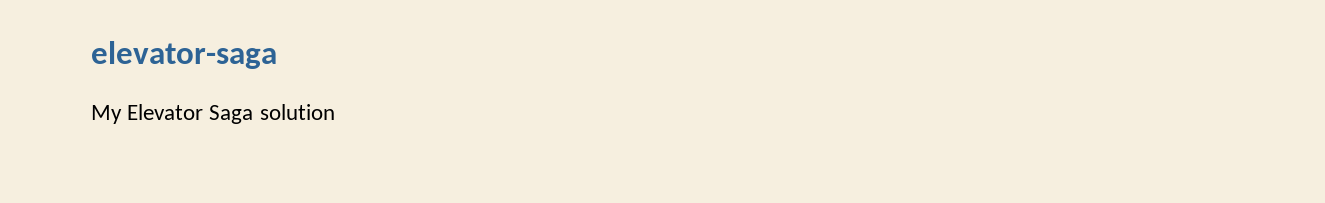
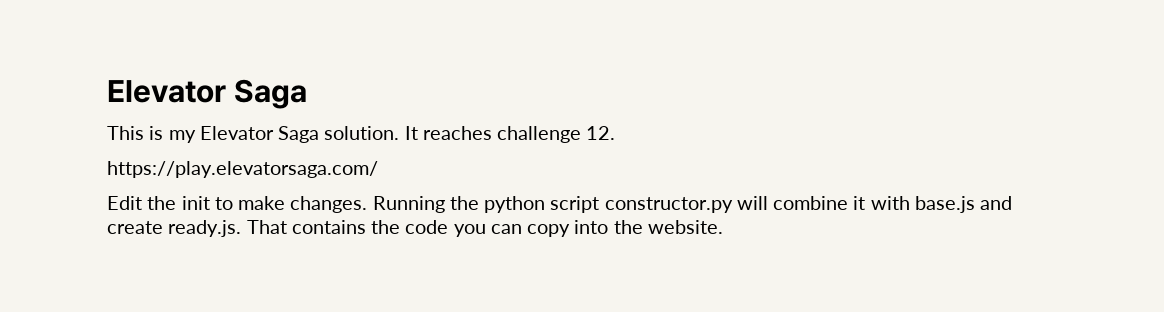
[91,41,277,69] [91,104,335,124] elevator-saga // My Elevator Saga solution -> [107,79,308,109] [107,126,616,143] [107,161,378,178] [107,196,1013,213] [107,220,723,237] Elevator Saga // This is my Elevator Saga solution. It reaches challenge 12. // https://play.elevatorsaga.com/ // Edit the init to make changes. Running the python script constructor.py will combine it with base.js and create ready.js. That contains the code you can copy into the website.

